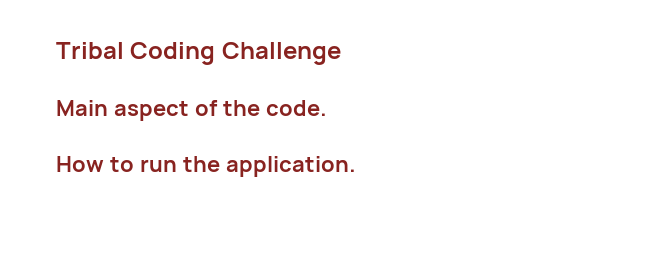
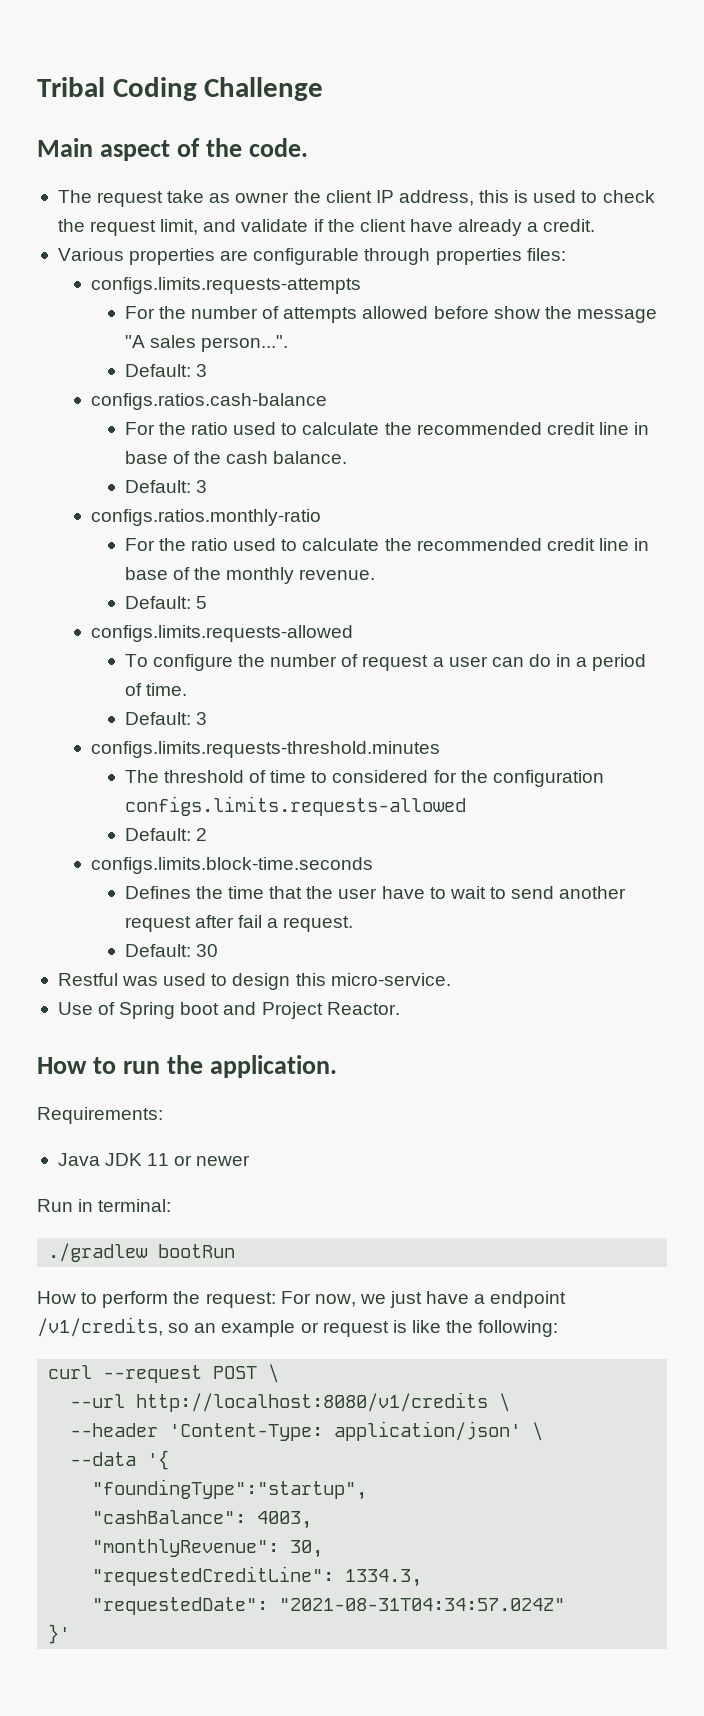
(327, 108) none -> [57,190,655,207] [57,219,596,236] [57,248,566,265] [91,277,362,294] [124,306,657,323] [124,335,289,352] [124,364,207,377] [91,393,328,410] [124,422,650,435] [124,451,348,464] [124,480,207,493] [91,509,322,526] [124,538,650,551] [124,567,376,584] [124,596,207,609] [91,625,354,642] [124,654,647,671] [124,683,187,696] [124,712,207,725] [91,741,441,758] [124,770,604,787] [124,796,466,816] [124,828,207,841] [91,857,374,874] [124,886,627,899] [124,915,354,932] [124,944,218,957] [57,973,451,990] [57,1002,400,1019] // The request take as owner the client IP address, this is used to check the request limit, and validate if the client have already a credit. // Various properties are configurable through properties files: // configs.limits.requests-attempts // For the number of attempts allowed before show the message "A sales person...". // Default: 3 // configs.ratios.cash-balance // For the ratio used to calculate the recommended credit line in base of the cash balance. // Default: 3 // configs.ratios.monthly-ratio // For the ratio used to calculate the recommended credit line in base of the monthly revenue. // Default: 5 // configs.limits.requests-allowed // To configure the number of request a user can do in a period of time. // Default: 3 // configs.limits.requests-threshold.minutes // The threshold of time to considered for the configuration configs.limits.requests-allowed // Default: 2 // configs.limits.block-time.seconds // Defines the time that the user have to wait to send another request after fail a request. // Default: 30 // Restful was used to design this micro-service. // Use of Spring boot and Project Reactor.
(356, 166) none -> [37,1107,163,1124] [57,1153,251,1166] [37,1199,172,1212] [48,1243,236,1262] [37,1291,567,1308] [37,1317,559,1337] [48,1364,280,1383] [70,1392,511,1412] [70,1421,544,1441] [70,1450,170,1470] [92,1479,368,1500] [92,1510,313,1529] [92,1539,324,1558] [92,1566,423,1587] [92,1597,566,1615] [48,1624,71,1644] // Requirements: // Java JDK 11 or newer // Run in terminal: // ./gradlew bootRun // How to perform the request: For now, we just have a endpoint /v1/credits, so an example or request is like the following: // curl --request POST \ // --url http://localhost:8080/v1/credits \ // --header 'Content-Type: application/json' \ // --data '{ // "foundingType":"startup", // "cashBalance": 4003, // "monthlyRevenue": 30, // "requestedCreditLine": 1334.3, // "requestedDate": "2021-08-31T04:34:57.024Z" // }'

